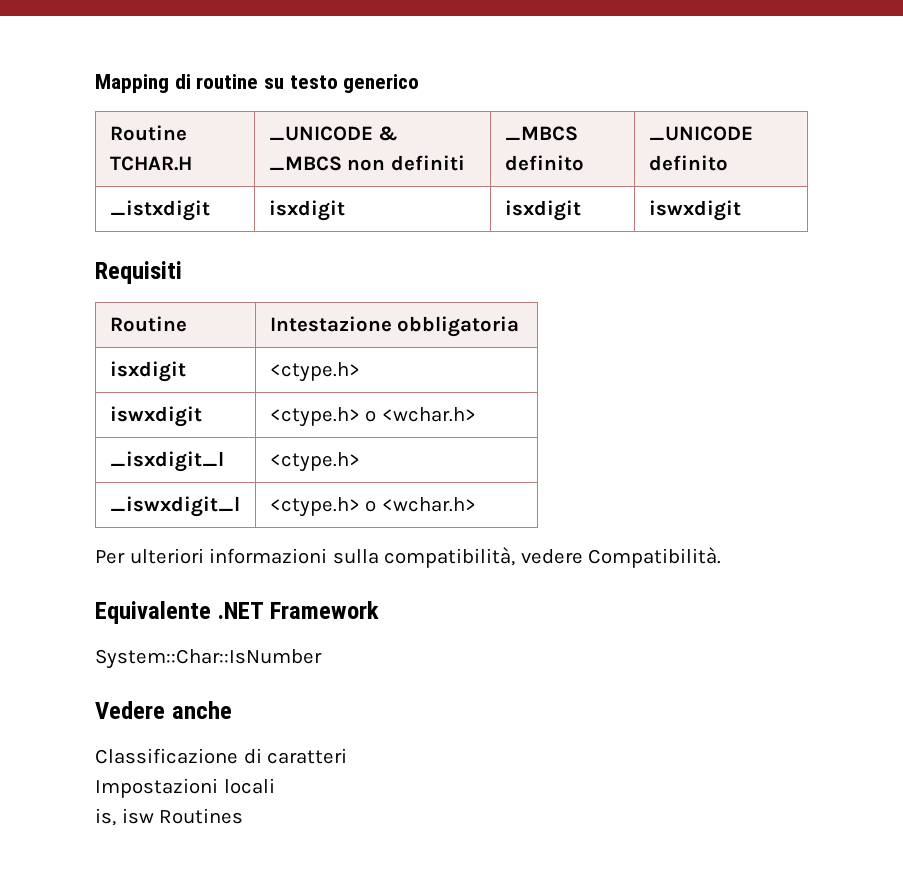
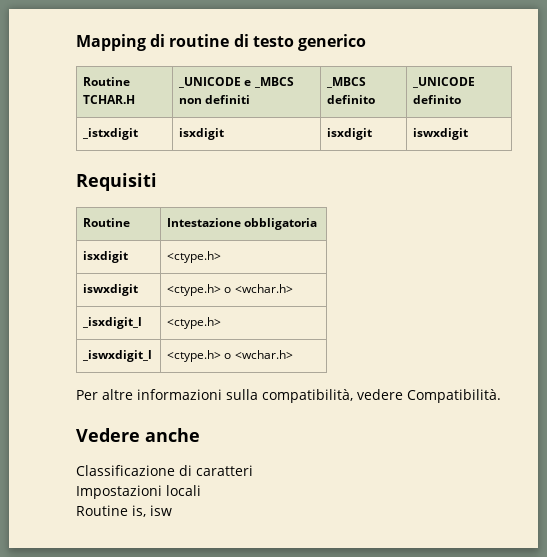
[264,78,285,89] su -> [233,34,249,47] di
[378,126,399,141] & -> [244,80,252,86] e
[129,548,204,564] ulteriori -> [102,389,133,400] altre
[95,601,380,624] [95,649,322,669] // Equivalente .NET Framework // System::Char::IsNumber -> (501, 396) none
(275, 786) none -> [76,505,128,516] Routine
[159,808,244,824] Routines -> (172, 510) none

